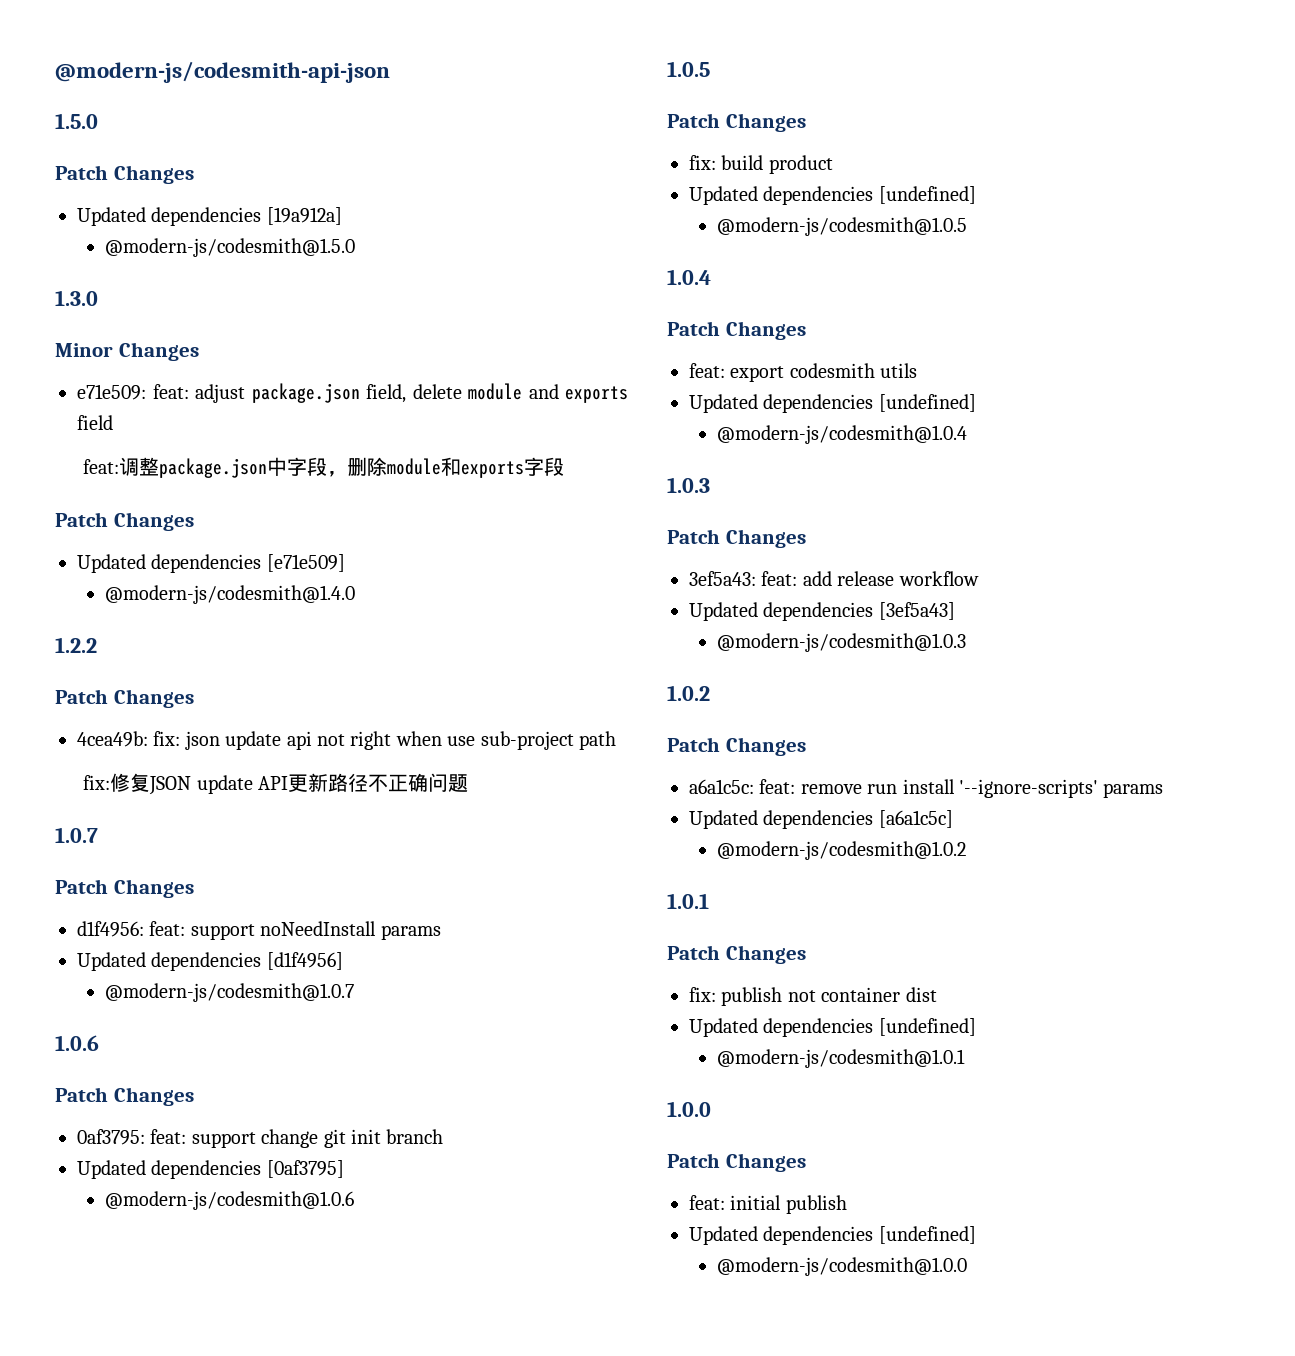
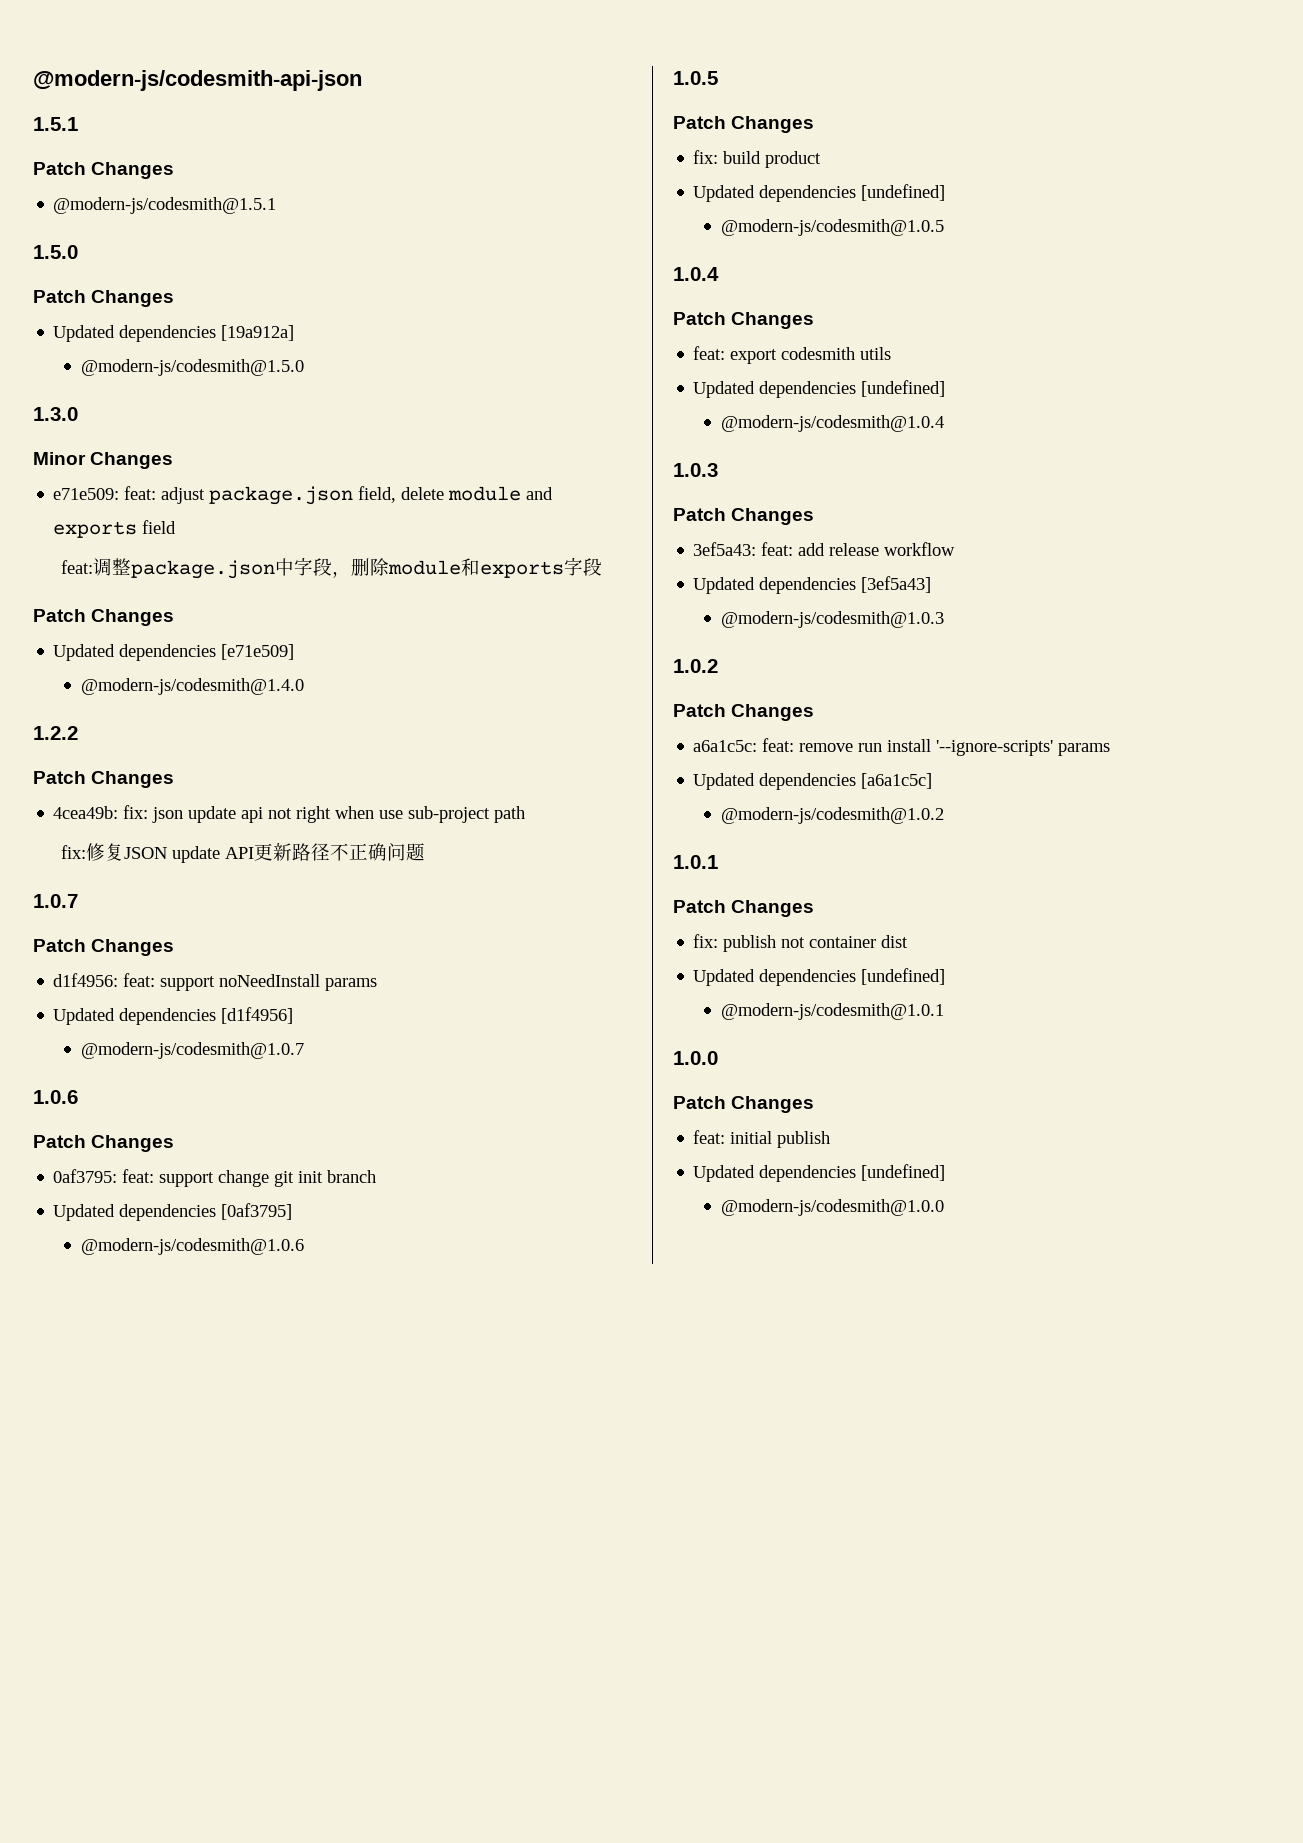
(390, 72) none -> [33,117,78,131] [33,162,175,179] [53,197,277,214] // 1.5.1 // Patch Changes // @modern-js/codesmith@1.5.1

